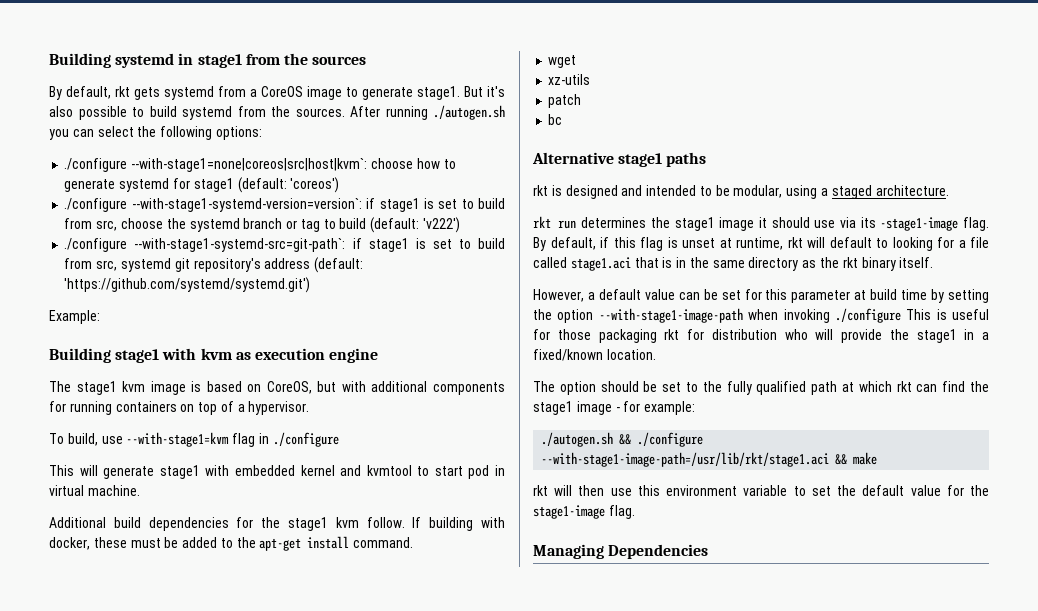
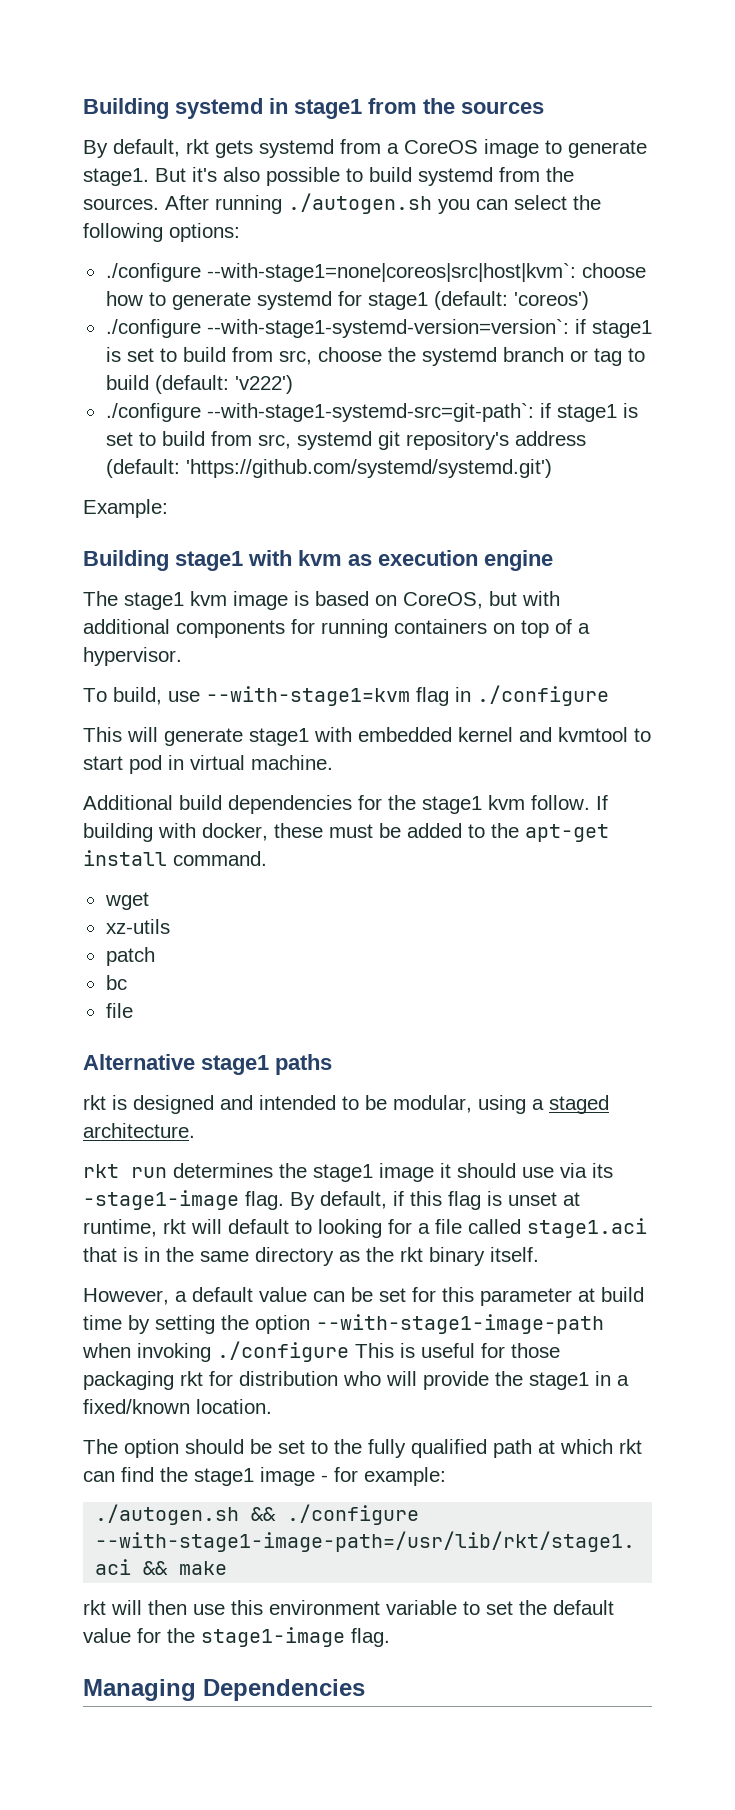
(563, 119) none -> [105,1003,133,1018] // file

